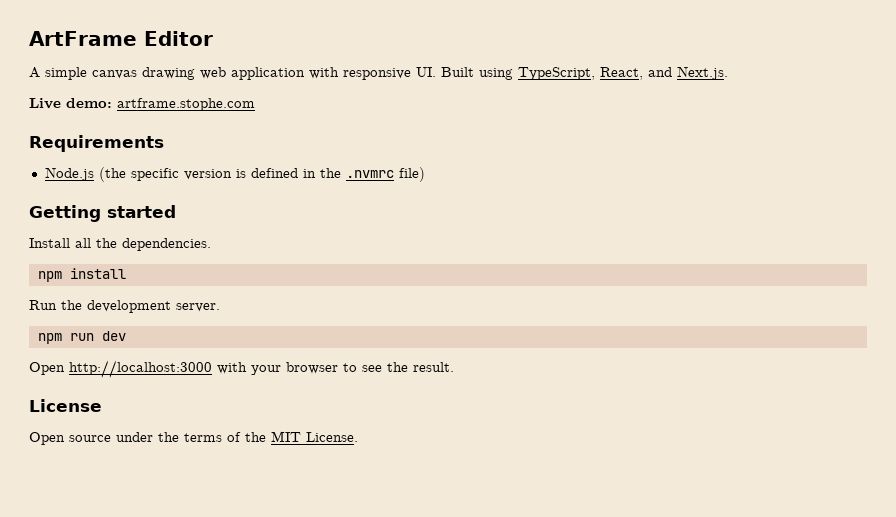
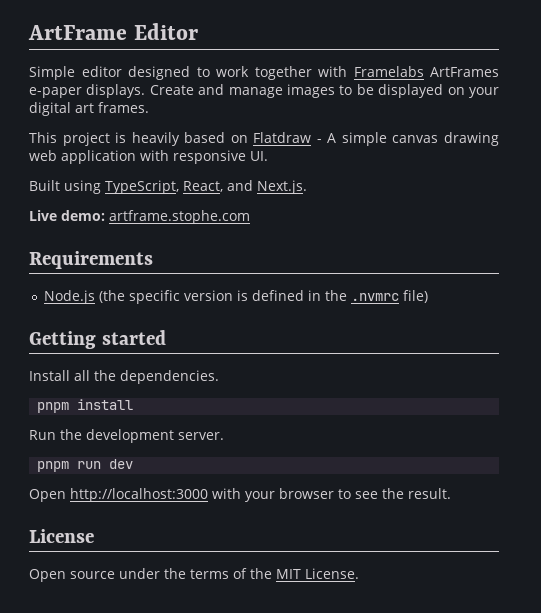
(213, 38) none -> [29,66,499,80] [29,84,499,98] [29,102,149,116] [29,132,322,146] Simple editor designed to work together with Framelabs ArtFrames e-paper displays. Create and manage images to be displayed on your digital art frames. // This project is heavily based on Flatdraw -
(436, 72) none -> (268, 156) //
[37,271,62,282] npm -> [37,402,70,413] pnpm
[37,333,62,344] npm -> [37,461,70,472] pnpm

